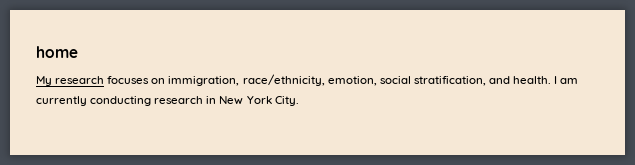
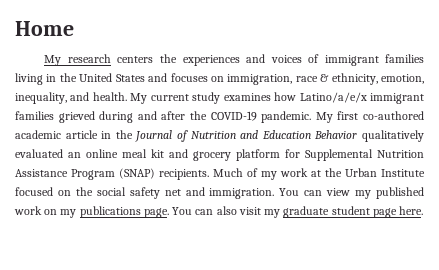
[36,46,78,58] home -> [15,21,74,36] Home
[107,74,579,86] [36,96,299,106] focuses on immigration, race/ethnicity, emotion, social stratification, and health. I am currently conducting research in New York City. -> [117,54,424,66] [15,73,425,85] [15,92,424,104] [15,111,424,123] [15,130,424,142] [15,149,424,161] [15,168,425,180] [15,187,425,199] [14,206,424,218] centers the experiences and voices of immigrant families living in the United States and focuses on immigration, race & ethnicity, emotion, inequality, and health. My current study examines how Latino/a/e/x immigrant families grieved during and after the COVID-19 pandemic. My first co-authored academic article in the Journal of Nutrition and Education Behavior qualitatively evaluated an online meal kit and grocery platform for Supplemental Nutrition Assistance Program (SNAP) recipients. Much of my work at the Urban Institute focused on the social safety net and immigration. You can view my published work on my publications page. You can also visit my graduate student page here.

